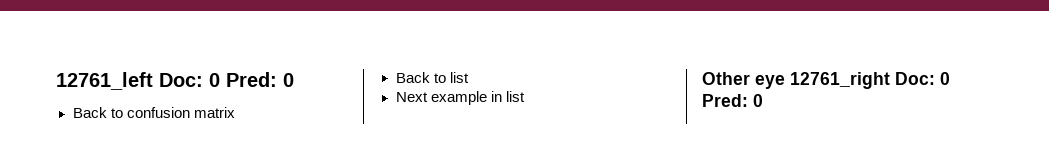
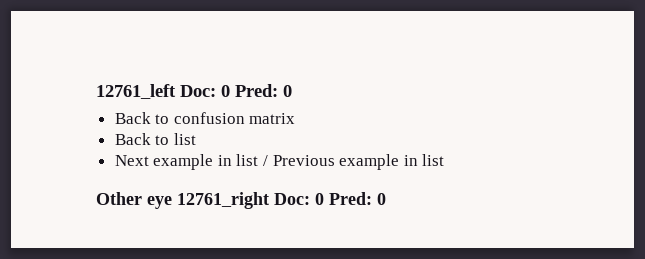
(525, 96) none -> [263,154,445,170] / Previous example in list

